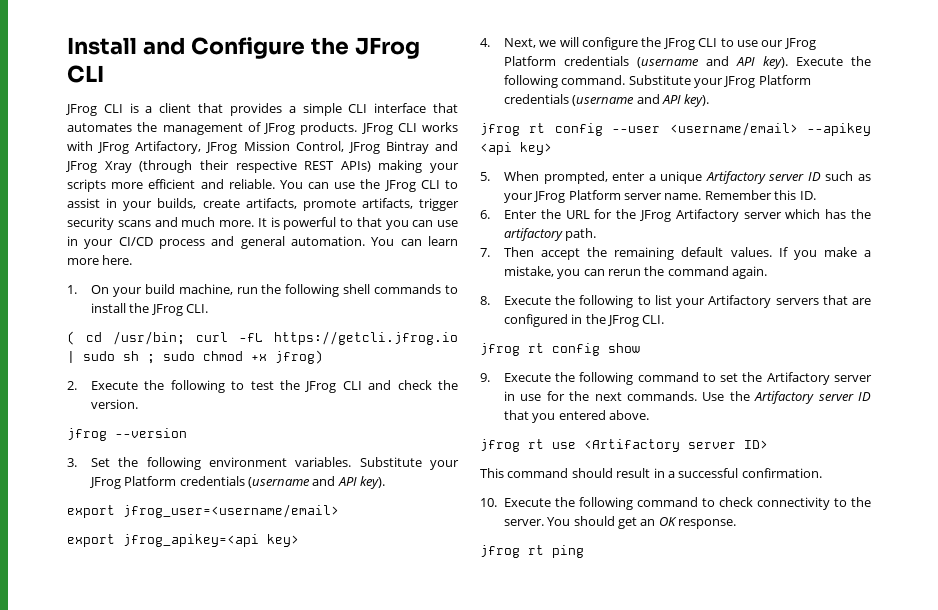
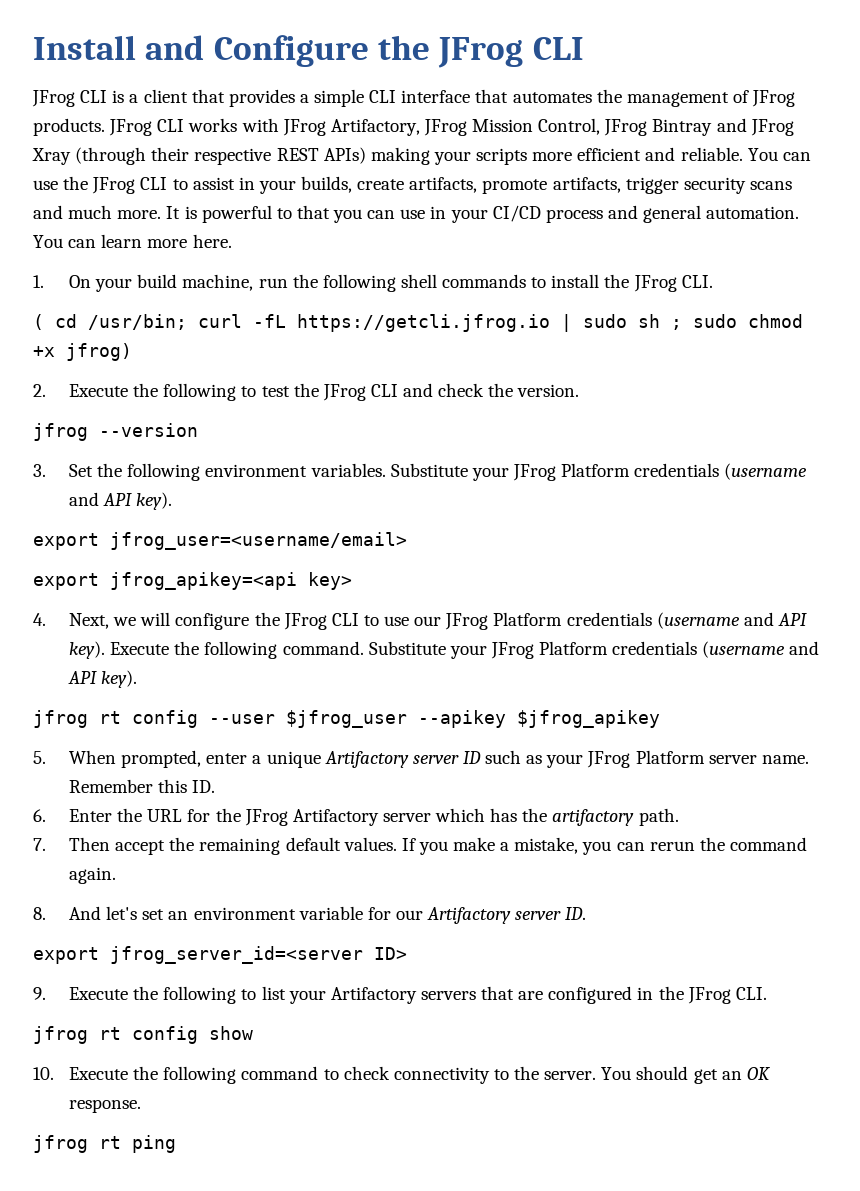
[669,122,871,136] [480,142,552,155] <username/email> --apikey <api key> -> [286,710,660,728] $jfrog_user --apikey $jfrog_apikey
(490, 300) none -> [69,906,587,924] [33,946,407,964] [33,987,46,1000] And let's set an environment variable for our Artifactory server ID. // export jfrog_server_id=<server ID> // 9.
[480,372,872,385] [503,391,871,404] [503,410,650,423] [480,439,768,452] [480,468,822,478] [480,497,715,510] 9. Execute the following command to set the Artifactory server in use for the next commands. Use the Artifactory server ID that you entered above. // jfrog rt use <Artifactory server ID> // This command should result in a successful confirmation. // 10. Execute the following command to -> [33,1066,339,1084] 10. Execute the following command to

